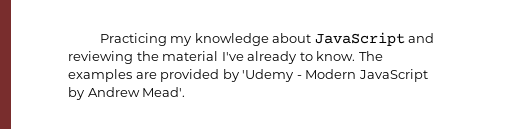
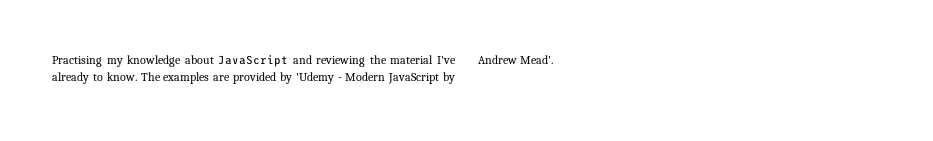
[99,33,167,46] Practicing -> [52,56,102,67] Practising

